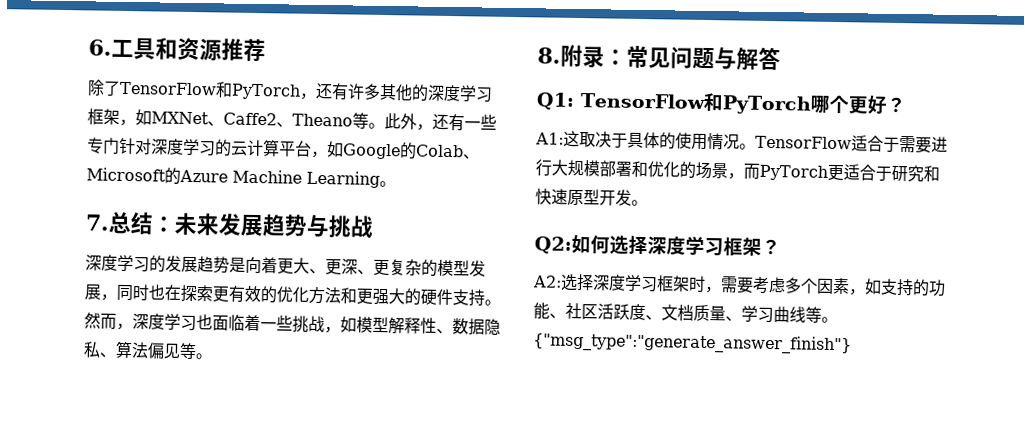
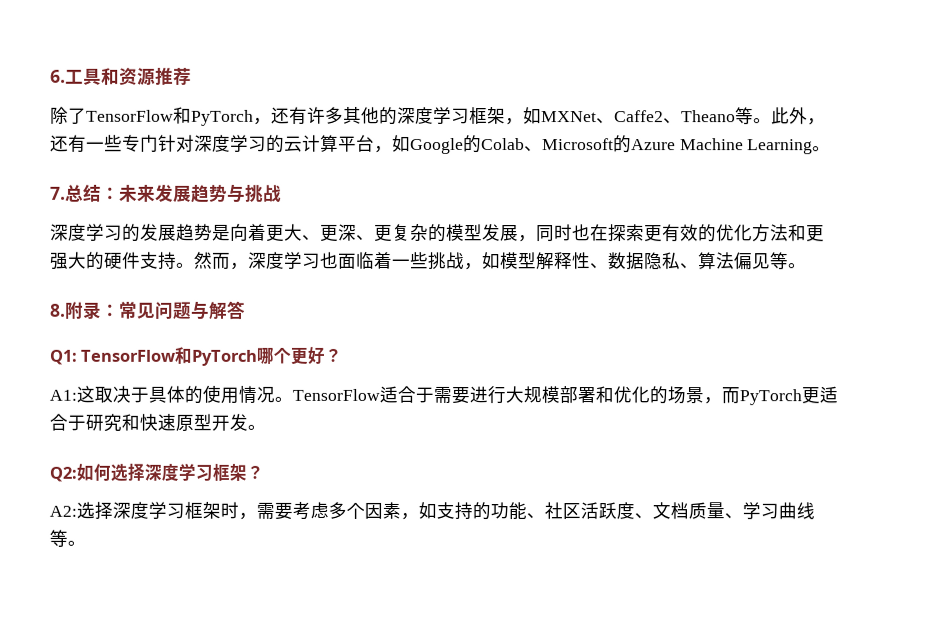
[533,332,852,355] {"msg_type":"generate_answer_finish"} -> (86, 543) none

